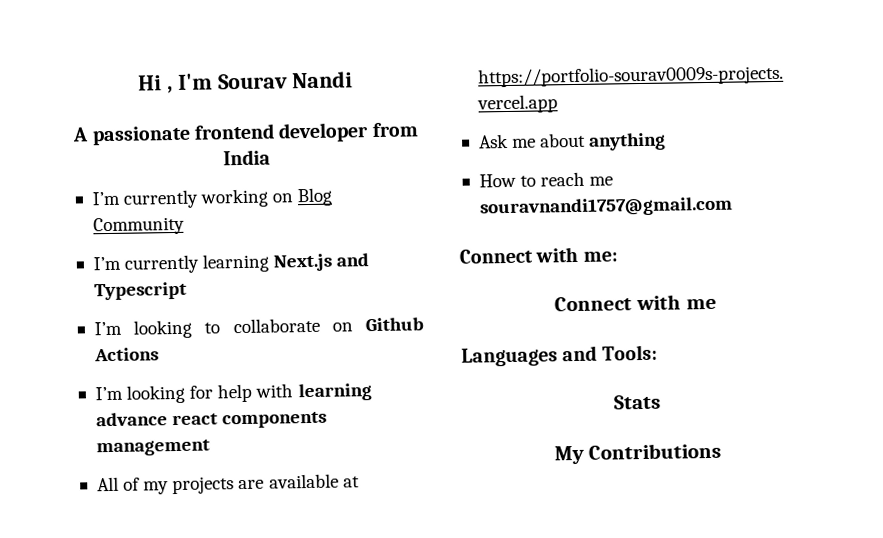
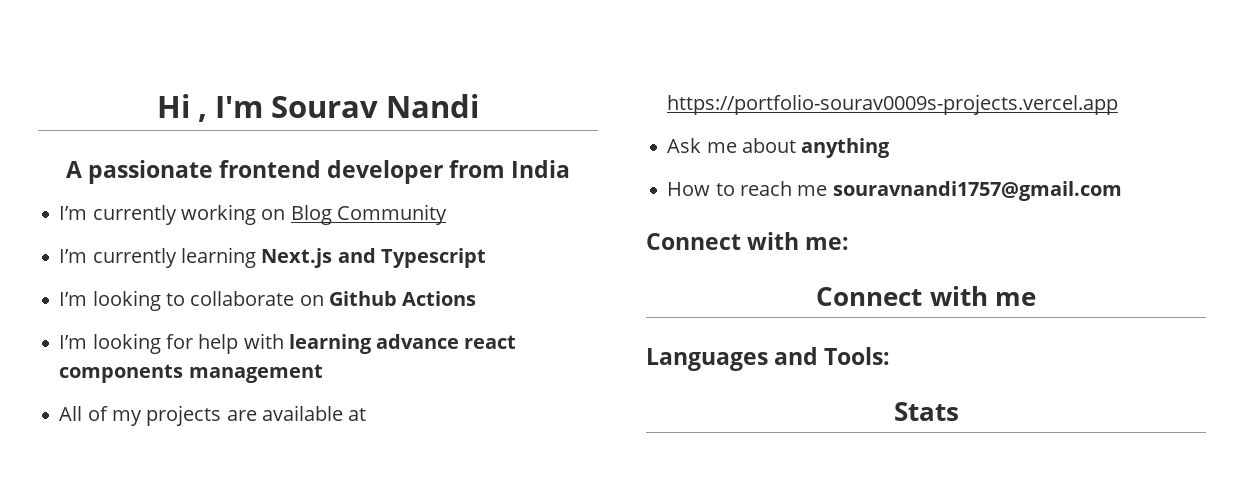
[553,442,722,465] // My Contributions -> (959, 411) none

